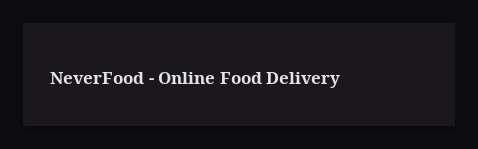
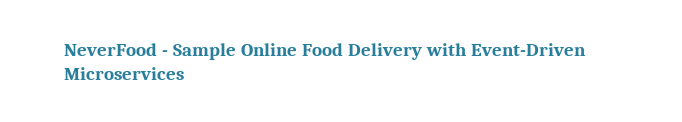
(154, 81) none -> [172,43,236,60] Sample
(341, 80) none -> [425,43,586,56] [64,67,184,80] with Event-Driven Microservices

